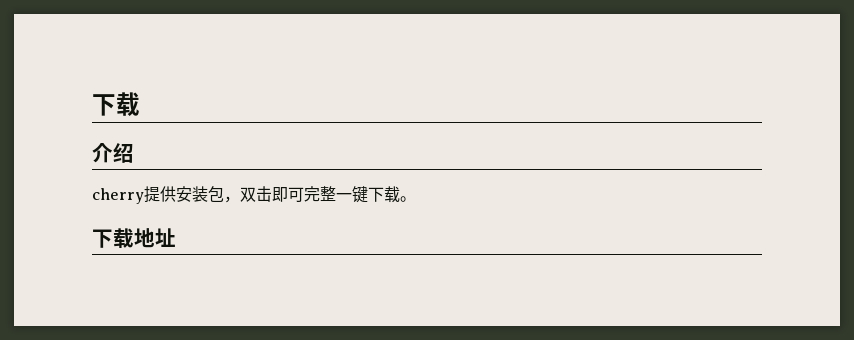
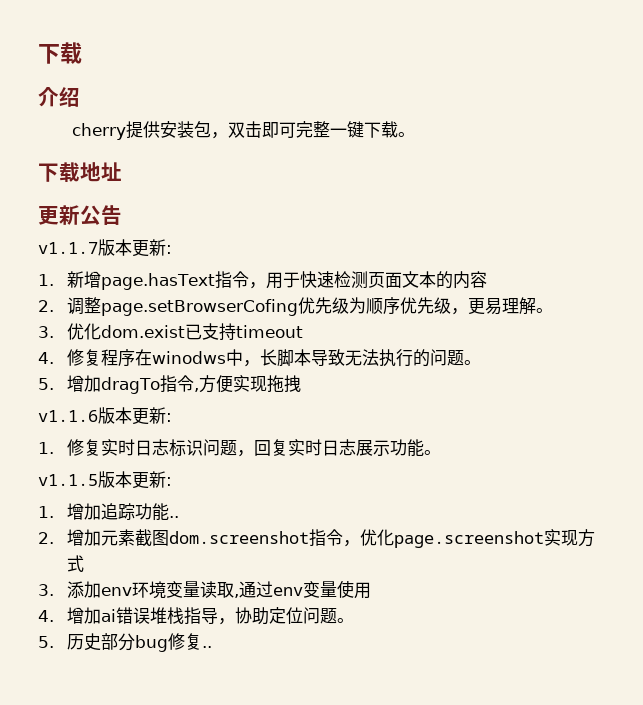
(176, 237) none -> [38,205,122,225] [38,239,172,257] [38,271,488,290] [38,297,554,316] [38,323,304,341] [38,349,482,367] [38,375,302,394] [38,407,172,425] [38,439,442,457] [38,471,172,489] [38,503,180,521] [38,529,596,548] [67,555,85,572] [38,580,372,599] [38,607,355,625] [38,633,213,652] // 更新公告 // v1.1.7版本更新: // 1.新增page.hasText指令，用于快速检测页面文本的内容 // 2.调整page.setBrowserCofing优先级为顺序优先级，更易理解。 // 3.优化dom.exist已支持timeout // 4.修复程序在winodws中，长脚本导致无法执行的问题。 // 5.增加dragTo指令,方便实现拖拽 // v1.1.6版本更新: // 1.修复实时日志标识问题，回复实时日志展示功能。 // v1.1.5版本更新: // 1.增加追踪功能.. // 2.增加元素截图dom.screenshot指令，优化page.screenshot实现方式 // 3.添加env环境变量读取,通过env变量使用 // 4.增加ai错误堆栈指导，协助定位问题。 // 5.历史部分bug修复..

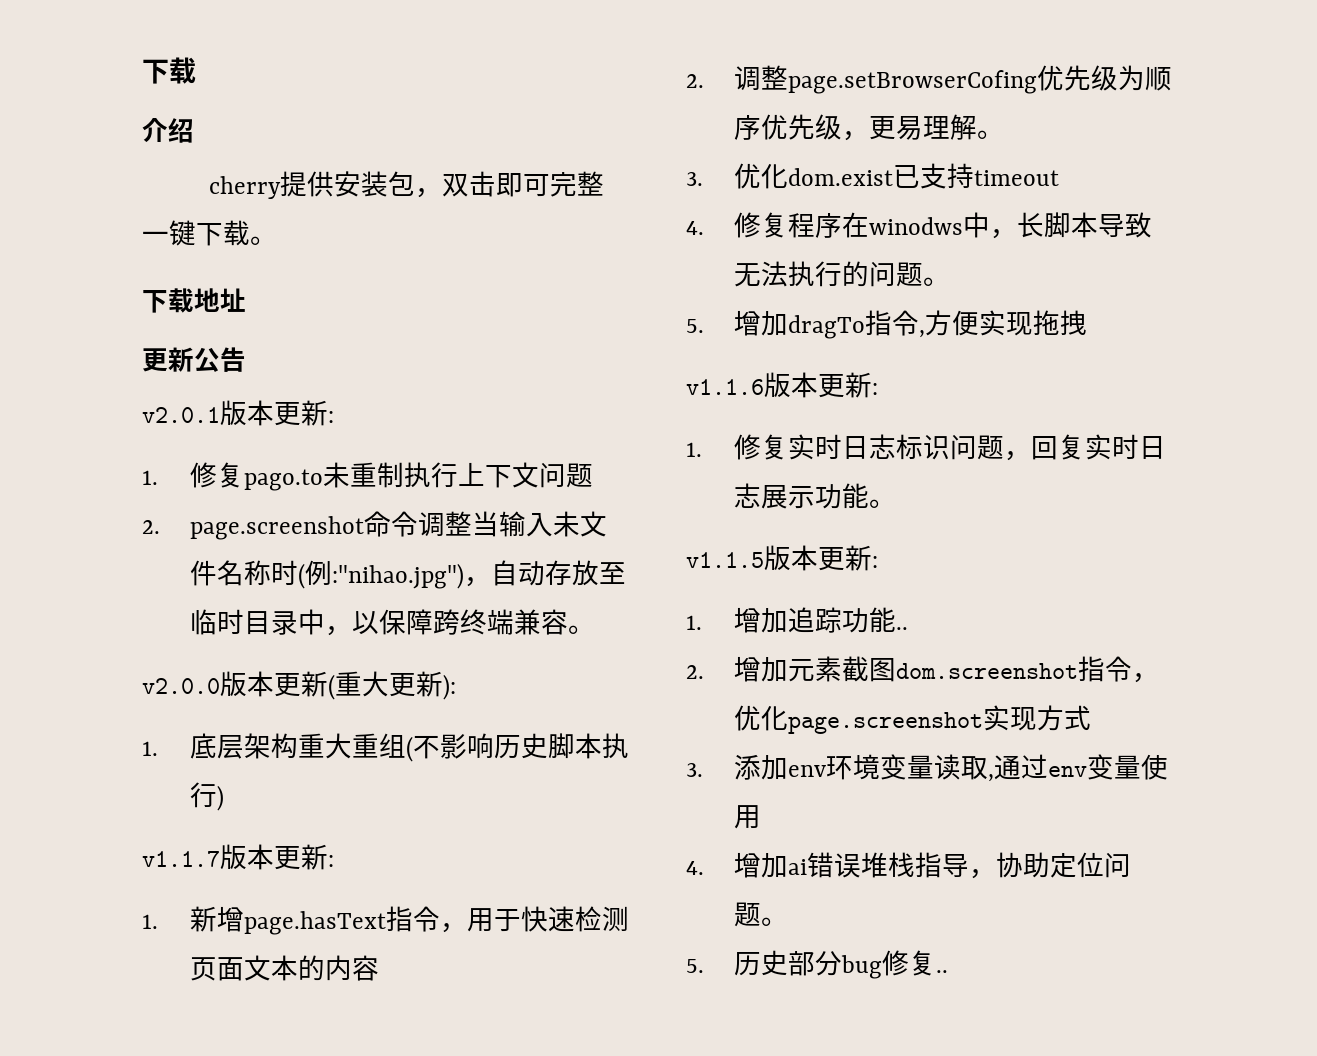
(122, 215) none -> [142,400,334,426] [142,462,593,491] [142,511,607,540] [189,560,626,589] [189,609,595,636] [142,671,456,700] [142,733,629,762] [189,782,224,811] // v2.0.1版本更新: // 1.修复pago.to未重制执行上下文问题 // 2. page.screenshot命令调整当输入未文件名称时(例:"nihao.jpg")，自动存放至临时目录中，以保障跨终端兼容。 // v2.0.0版本更新(重大更新): // 1.底层架构重大重组(不影响历史脚本执行)

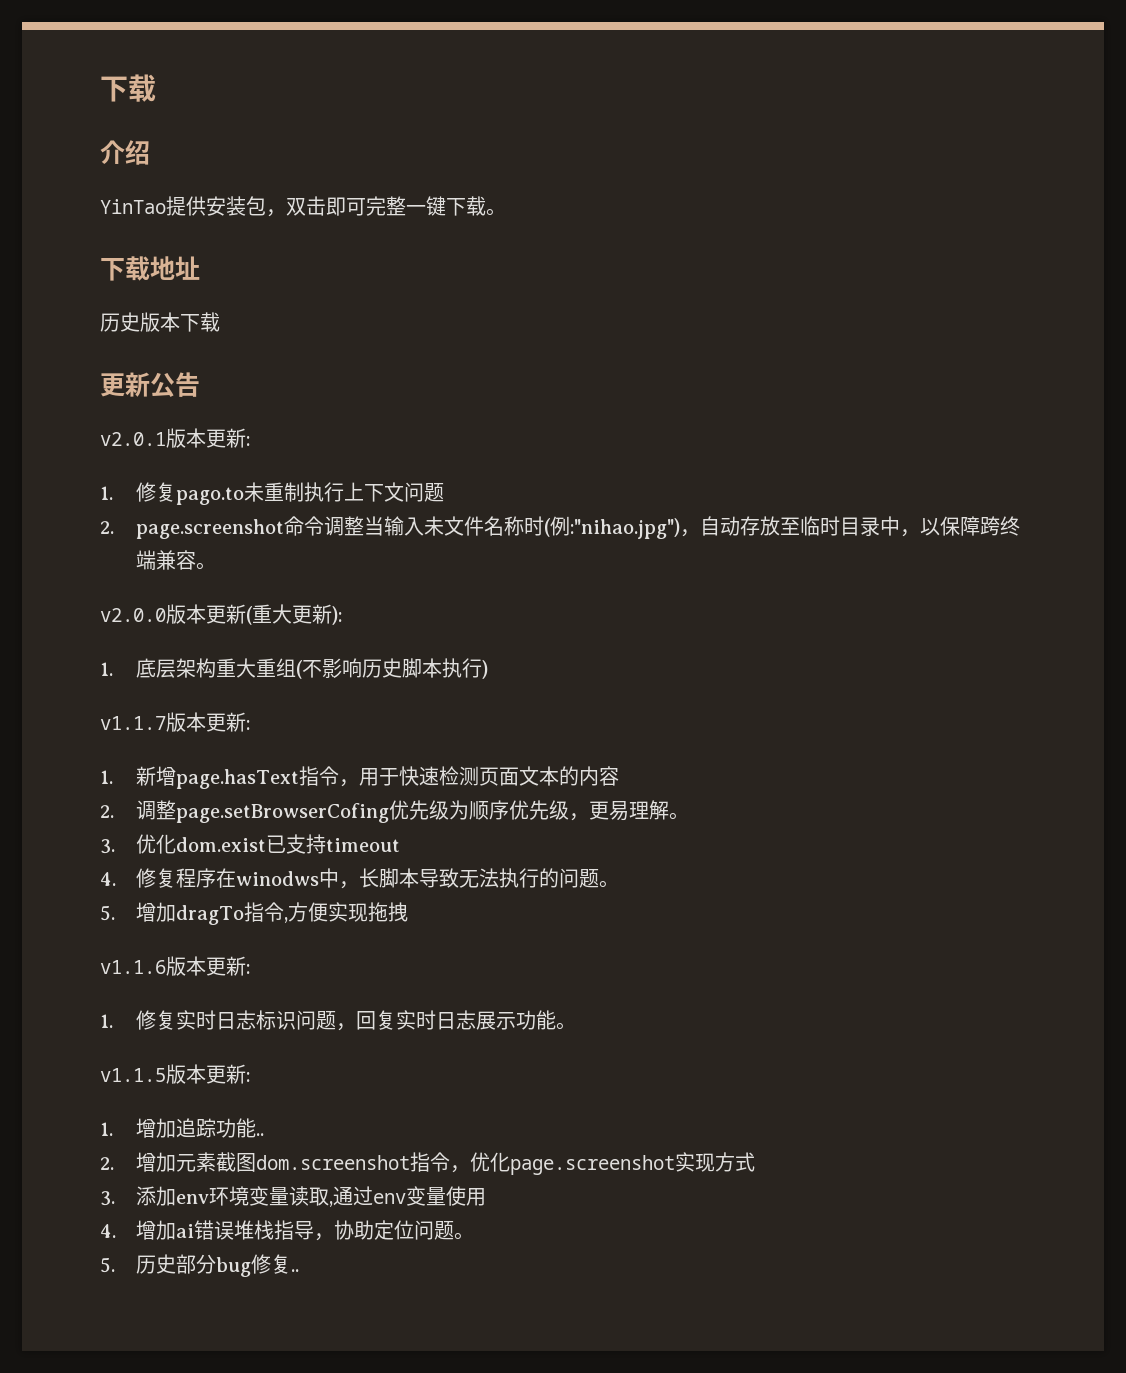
[209,176,282,199] cherry -> [100,199,166,214] YinTao
(246, 300) none -> [100,312,220,332] // 历史版本下载

